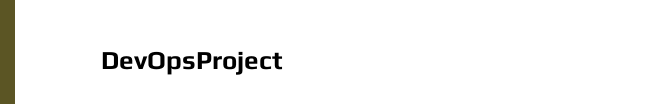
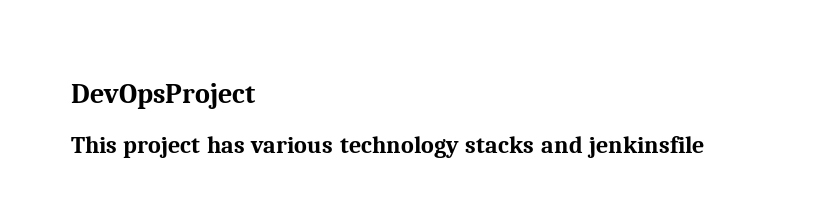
(283, 63) none -> [71,136,705,158] // This project has various technology stacks and jenkinsfile

